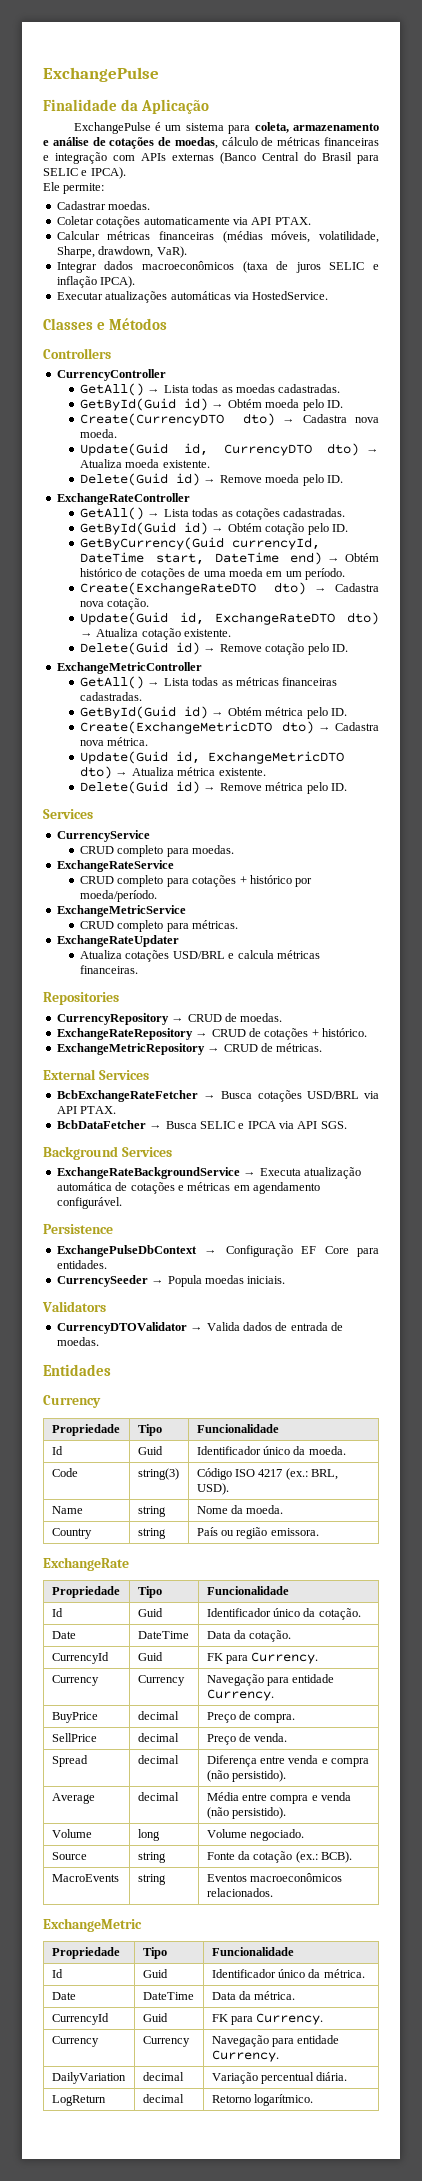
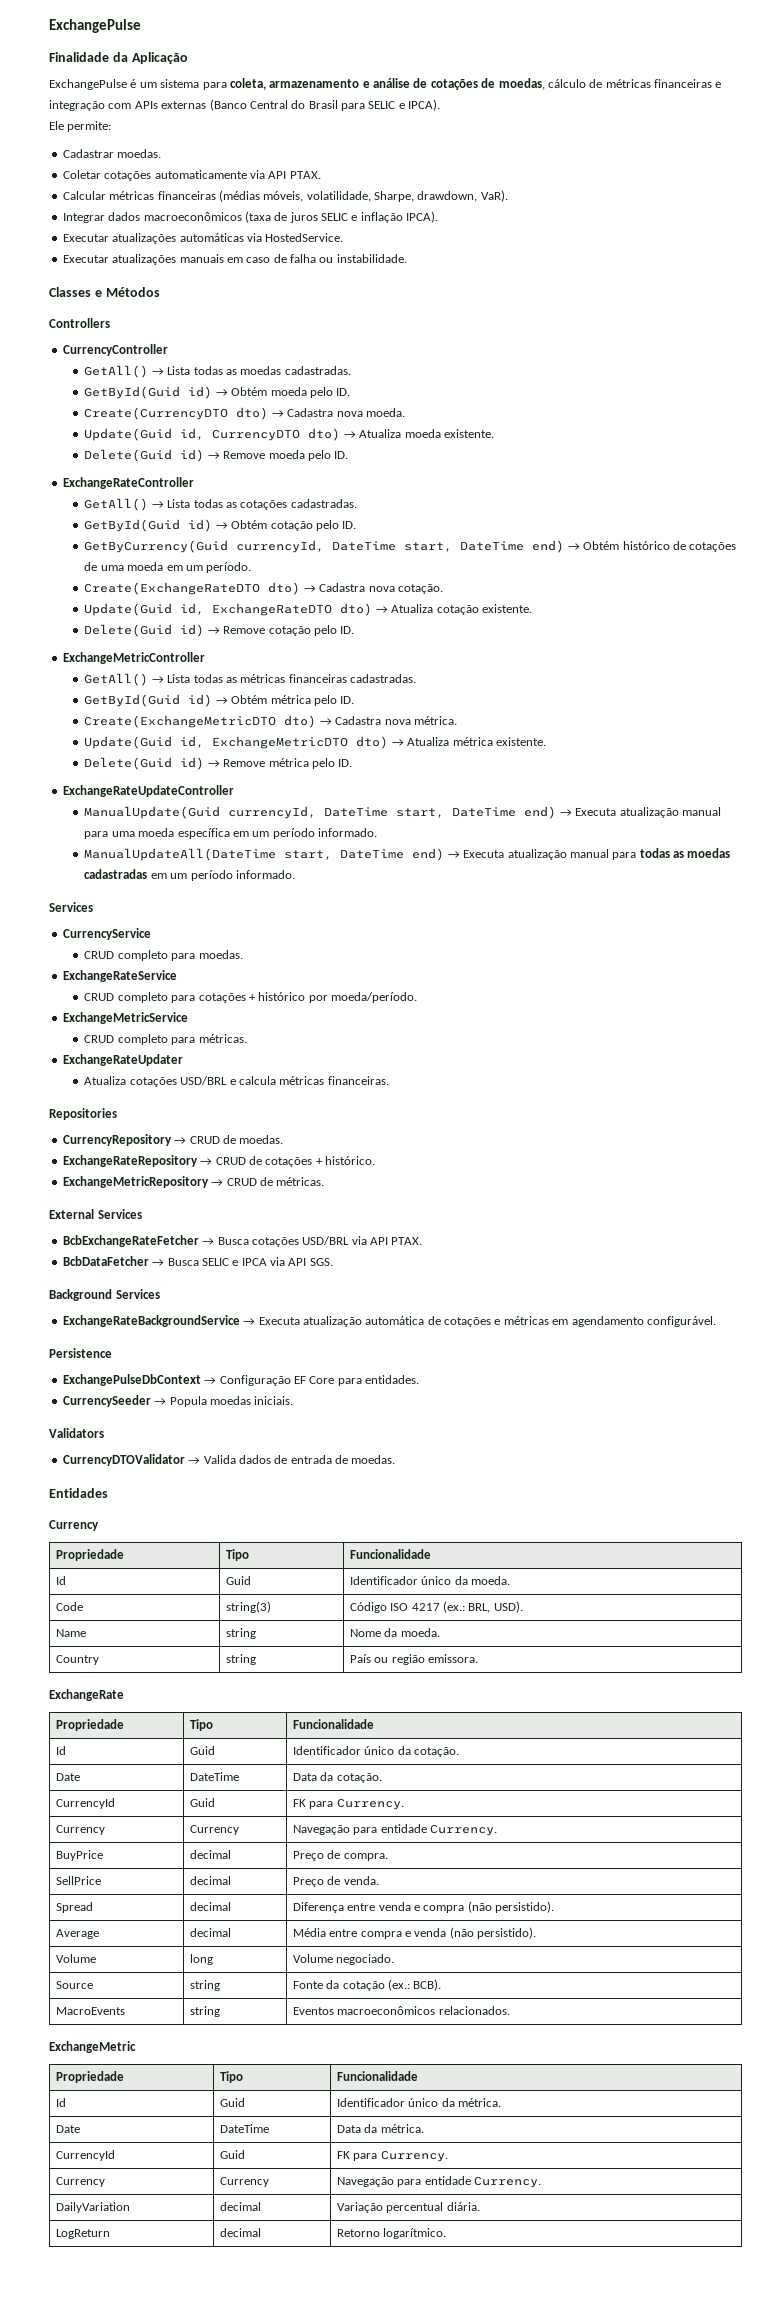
(329, 295) none -> [62,254,407,265] // Executar atualizações manuais em caso de falha ou instabilidade.
(347, 787) none -> [62,785,234,797] [84,806,721,819] [84,828,378,839] [84,848,731,861] [84,869,295,881] // ExchangeRateUpdateController // ManualUpdate(Guid currencyId, DateTime start, DateTime end) → Executa atualização manual para uma moeda específica em um período informado. // ManualUpdateAll(DateTime start, DateTime end) → Executa atualização manual para todas as moedas cadastradas em um período informado.

